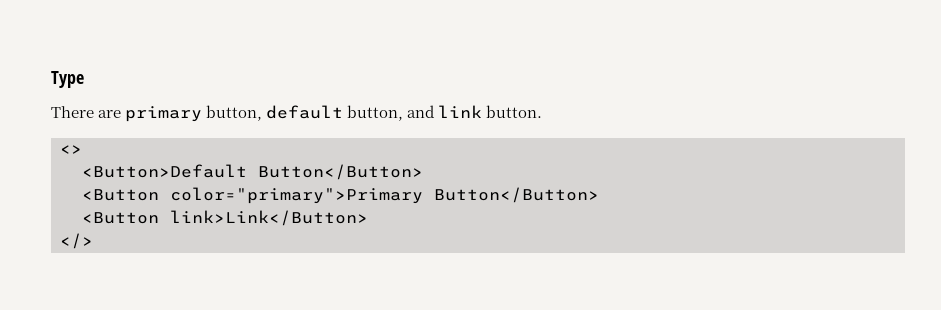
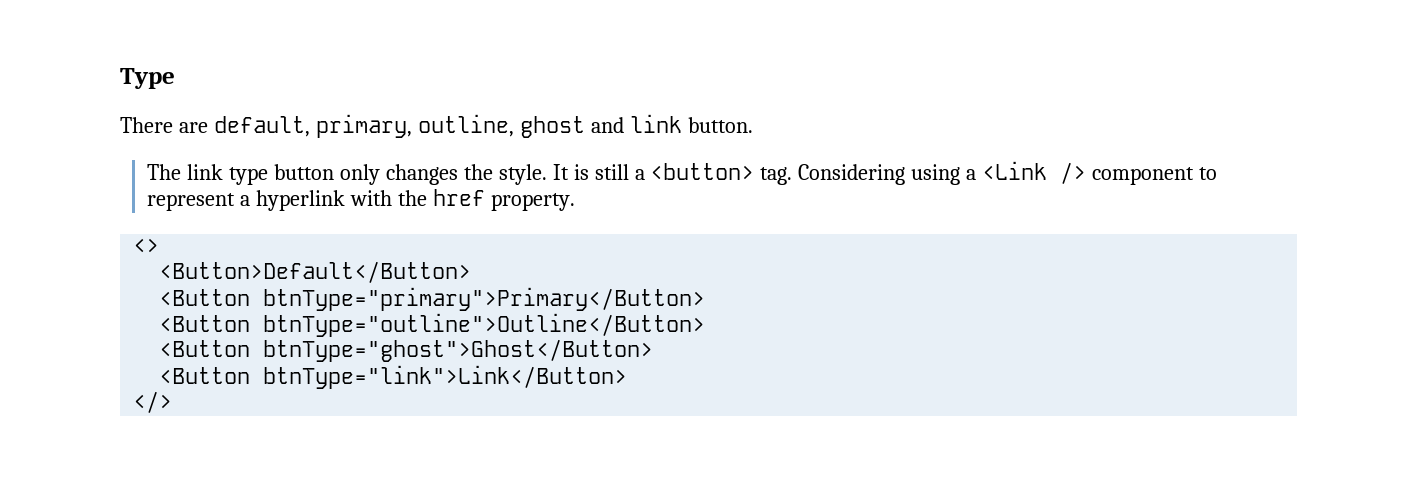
[125,105,404,122] primary button, default button, -> [213,114,585,138] default, primary, outline, ghost
(543, 111) none -> [147,161,1218,185] [147,189,575,211] // The link type button only changes the style. It is still a <button> tag. Considering using a <Link /> component to represent a hyperlink with the href property.
[82,164,423,180] [82,187,599,204] [82,210,368,226] <Button>Default Button</Button> // <Button color="primary">Primary Button</Button> // <Button link>Link</Button> -> [159,261,472,283] [159,287,706,311] [159,313,706,337] [159,339,654,362] [159,365,628,389] <Button>Default</Button> // <Button btnType="primary">Primary</Button> // <Button btnType="outline">Outline</Button> // <Button btnType="ghost">Ghost</Button> // <Button btnType="link">Link</Button>

